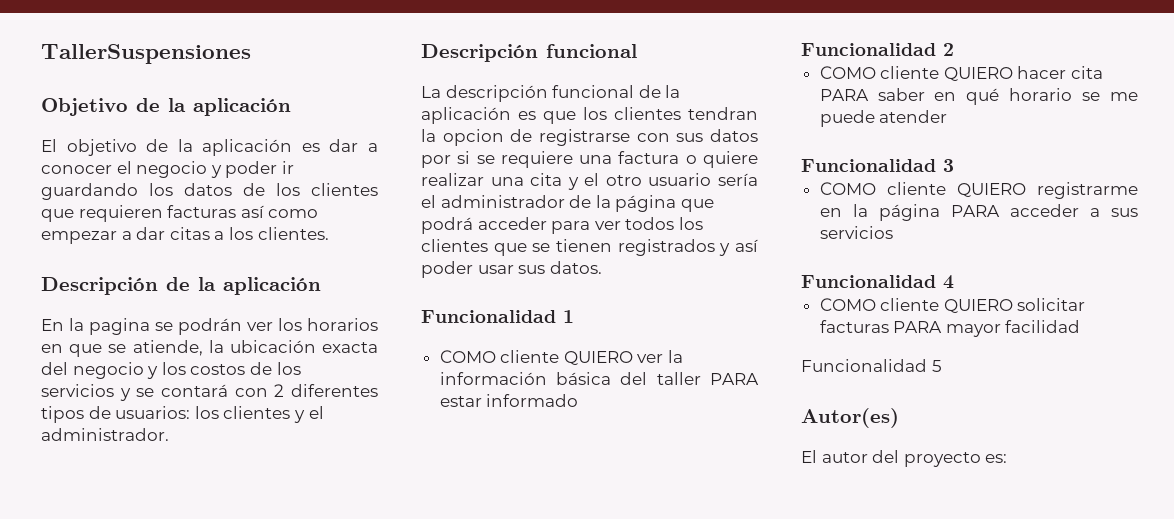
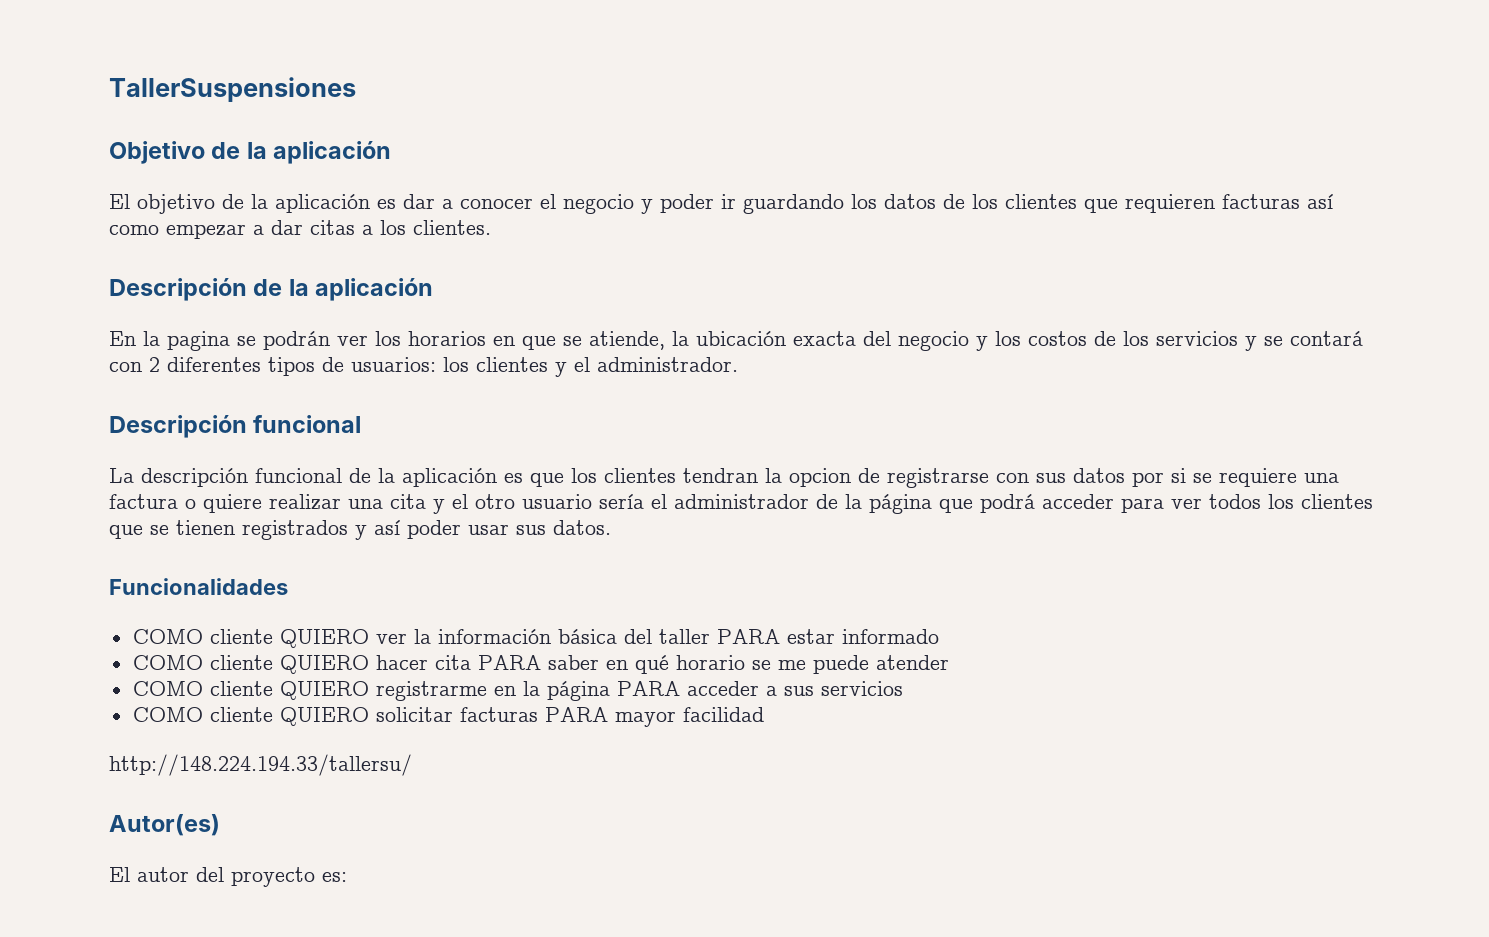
[421,310,574,323] Funcionalidad 1 -> [109,578,288,595] Funcionalidades
[801,43,954,56] // Funcionalidad 2 -> (939, 636) none
[801,159,954,172] // Funcionalidad 3 -> (949, 662) none
[801,275,954,289] // Funcionalidad 4 -> (903, 688) none
[801,359,942,372] Funcionalidad 5 -> [109,754,412,776] http://148.224.194.33/tallersu/

